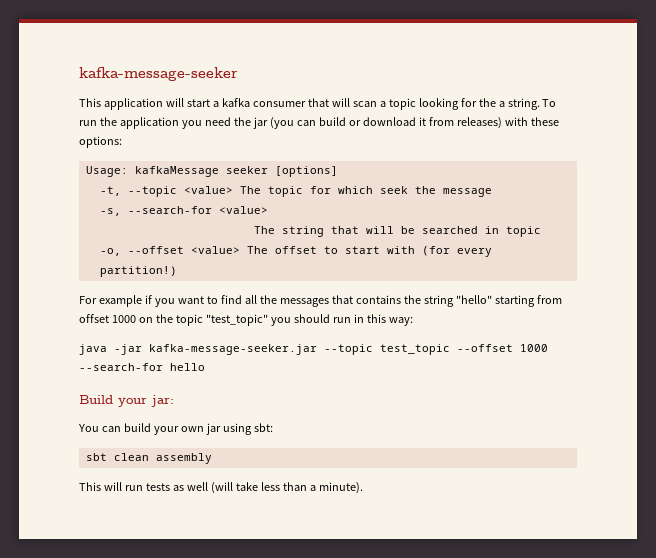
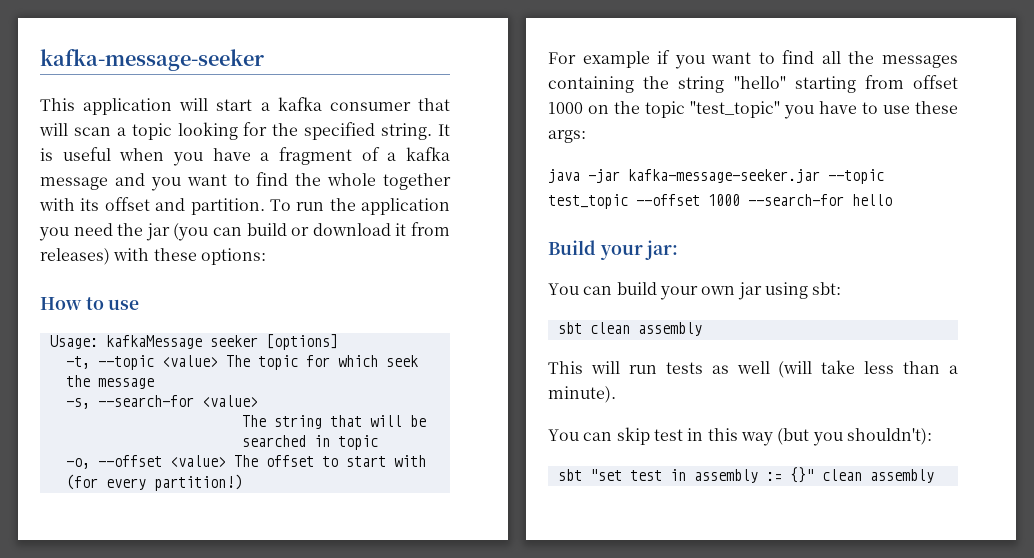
[498,98,540,110] a string. -> [304,122,451,140] [40,147,451,166] [40,172,451,191] [39,197,265,215] specified string. It is useful when you have a fragment of a kafka message and you want to find the whole together with its offset and partition.
(122, 142) none -> [40,297,140,310] // How to use
[331,295,401,304] that contains -> [548,76,634,93] containing
[293,314,413,326] should run in this way: -> [819,101,958,114] [548,130,586,143] have to use these args:
(363, 488) none -> [548,427,932,446] [557,467,934,483] // You can skip test in this way (but you shouldn't): // sbt "set test in assembly := {}" clean assembly

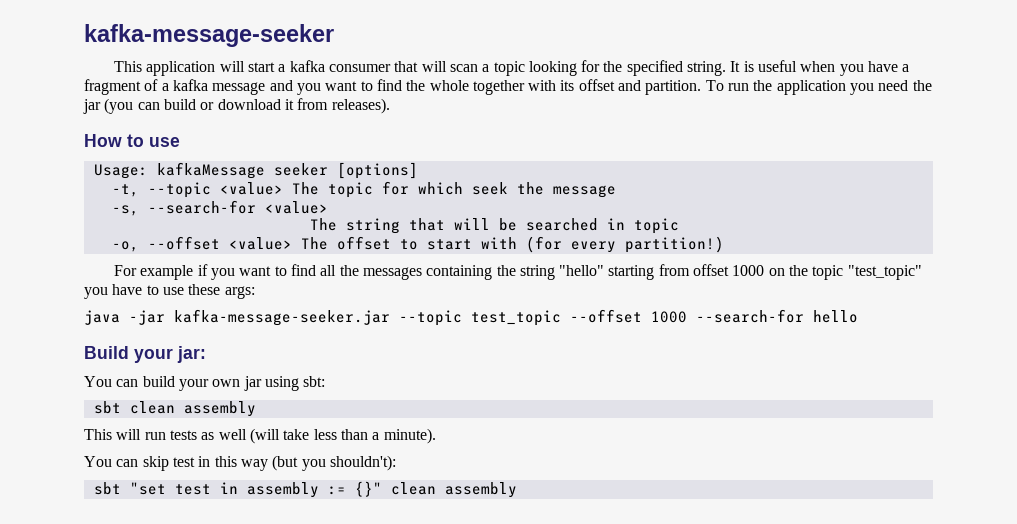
[40,248,266,265] releases) with these options: -> [331,98,390,114] releases).

